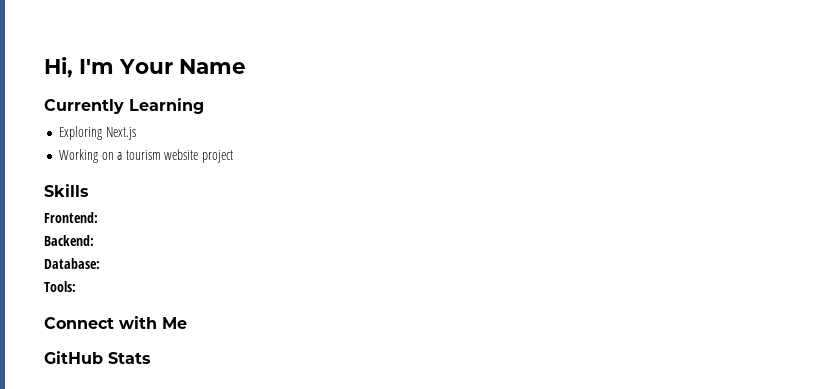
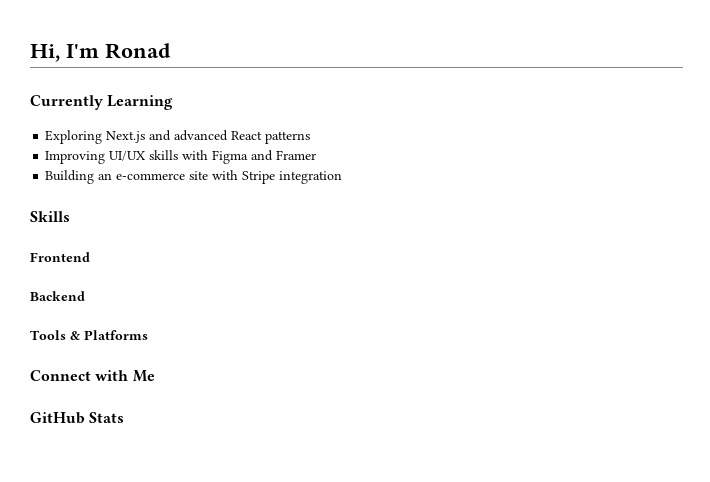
[119,59,246,74] Your Name -> [105,43,171,59] Ronad
[58,149,234,163] [44,184,89,197] [44,212,98,223] [44,235,94,246] [44,258,100,269] [44,281,76,292] // Working on a tourism website project // Skills // Frontend: // Backend: // Database: // Tools: -> [149,130,311,144] [45,150,317,164] [45,170,343,184] [30,211,70,222] [30,252,90,262] [30,291,85,301] [30,330,148,340] and advanced React patterns // Improving UI/UX skills with Figma and Framer // Building an e-commerce site with Stripe integration // Skills // Frontend // Backend // Tools & Platforms

